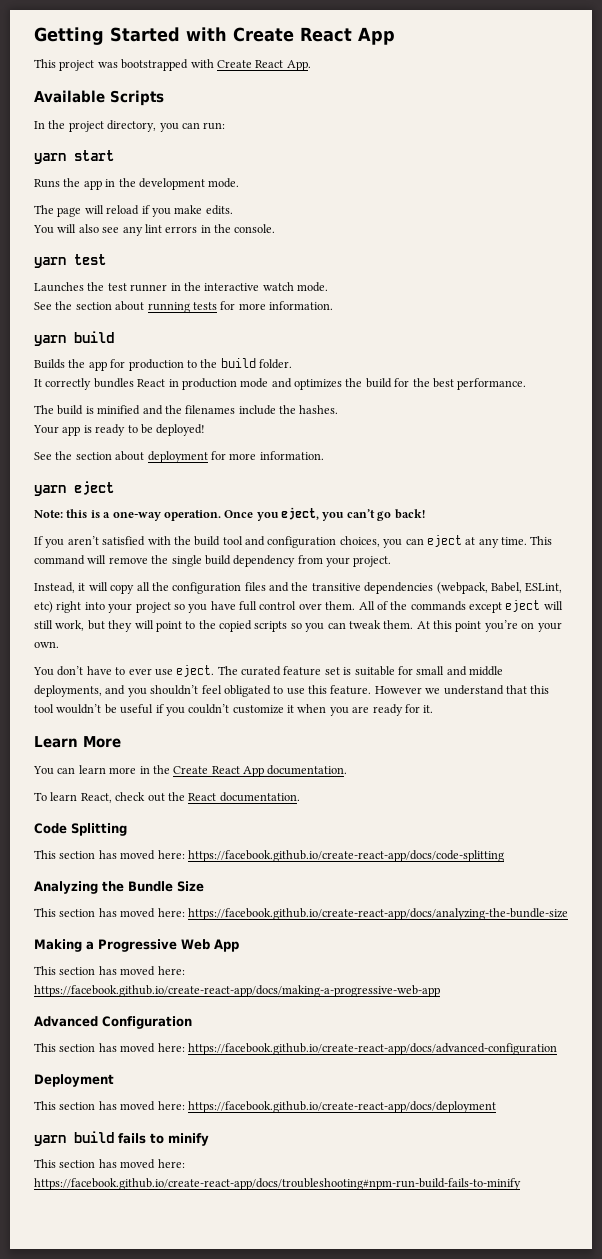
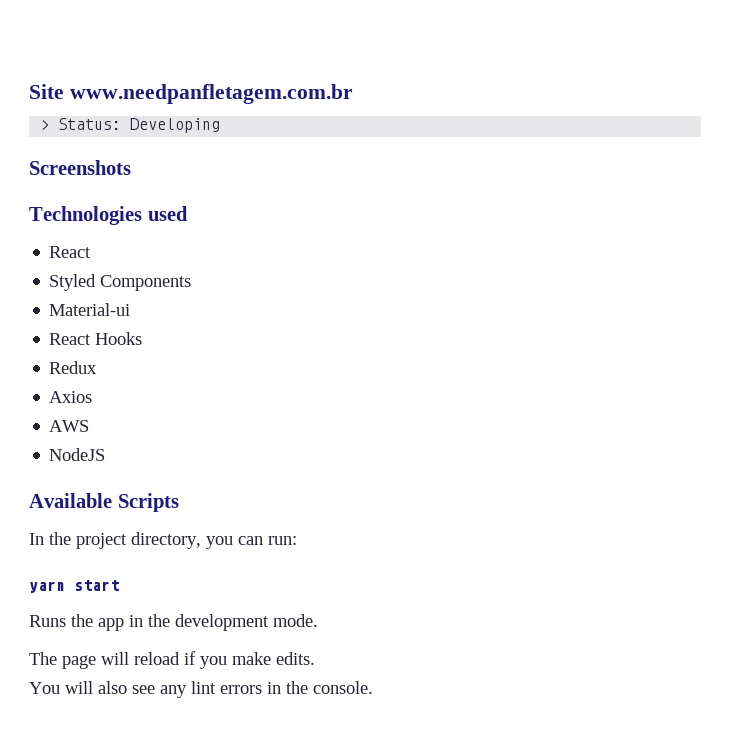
[34,27,395,45] [34,59,311,71] Getting Started with Create React App // This project was bootstrapped with Create React App. -> [29,84,353,104] [40,118,221,133] [29,160,131,175] [29,206,188,225] [49,246,92,258] [49,274,192,291] [49,303,131,316] [49,332,143,345] [49,361,98,374] [49,391,93,403] [49,420,90,432] [49,448,106,461] Site www.needpanfletagem.com.br // > Status: Developing // Screenshots // Technologies used // React // Styled Components // Material-ui // React Hooks // Redux // Axios // AWS // NodeJS
[34,254,106,268] [34,282,328,292] [34,301,333,313] [34,331,114,346] [34,358,292,371] [34,378,527,390] [34,405,339,415] [33,424,206,436] [34,451,324,463] [34,481,114,496] [34,507,425,521] [34,535,553,548] [34,555,392,567] [34,582,563,594] [34,600,563,613] [34,620,562,632] [34,641,59,648] [33,665,503,677] [34,685,550,697] [34,704,434,716] [34,736,121,748] [33,765,348,777] [34,792,300,803] [34,823,127,836] [34,850,504,862] [34,881,204,894] [34,908,568,920] [34,939,239,952] [34,966,185,976] [34,985,440,997] [34,1016,192,1029] [34,1043,557,1055] [34,1074,114,1087] [34,1101,496,1113] [34,1131,209,1146] [34,1159,185,1169] [34,1178,521,1190] // yarn test // Launches the test runner in the interactive watch mode. // See the section about running tests for more information. // yarn build // Builds the app for production to the build folder. // It correctly bundles React in production mode and optimizes the build for the best performance. // The build is minified and the filenames include the hashes. // Your app is ready to be deployed! // See the section about deployment for more information. // yarn eject // Note: this is a one-way operation. Once you eject, you can’t go back! // If you aren’t satisfied with the build tool and configuration choices, you can eject at any time. This command will remove the single build dependency from your project. // Instead, it will copy all the configuration files and the transitive dependencies (webpack, Babel, ESLint, etc) right into your project so you have full control over them. All of the commands except eject will still work, but they will point to the copied scripts so you can tweak them. At this point you’re on your own. // You don’t have to ever use eject. The curated feature set is suitable for small and middle deployments, and you shouldn’t feel obligated to use this feature. However we understand that this tool wouldn’t be useful if you couldn’t customize it when you are ready for it. // Learn More // You can learn more in the Create React App documentation. // To learn React, check out the React documentation. // Code Splitting // This section has moved here: https://facebook.github.io/create-react-app/docs/code-splitting // Analyzing the Bundle Size // This section has moved here: https://facebook.github.io/create-react-app/docs/analyzing-the-bundle-size // Making a Progressive Web App // This section has moved here: https://facebook.github.io/create-react-app/docs/making-a-progressive-web-app // Advanced Configuration // This section has moved here: https://facebook.github.io/create-react-app/docs/advanced-configuration // Deployment // This section has moved here: https://facebook.github.io/create-react-app/docs/deployment // yarn build fails to minify // This section has moved here: https://facebook.github.io/create-react-app/docs/troubleshooting#npm-run-build-fails-to-minify -> (373, 687) none

